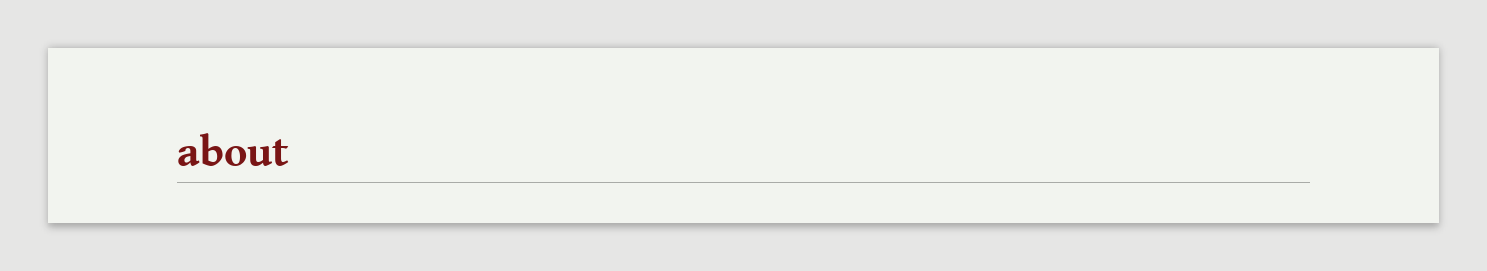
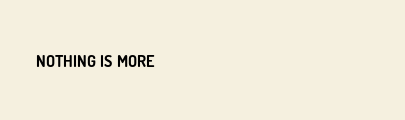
[177,133,289,166] about -> [36,55,155,67] NOTHING IS MORE

